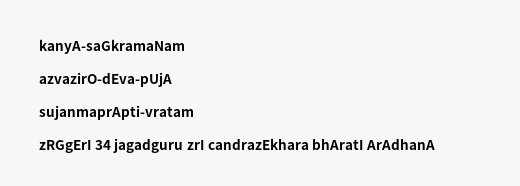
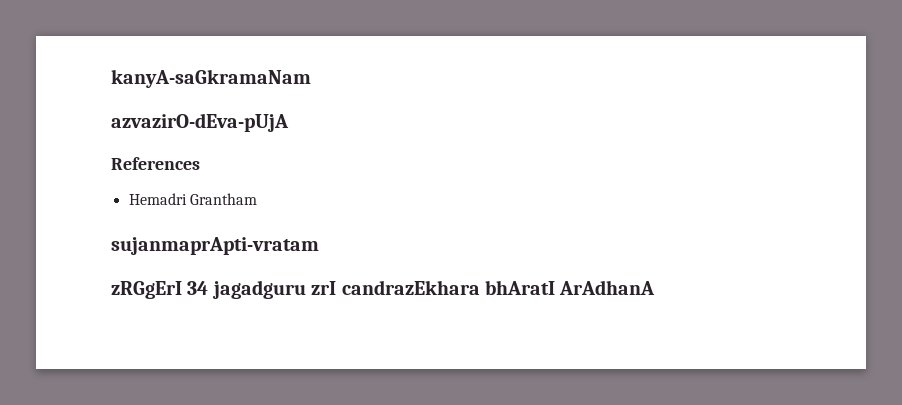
(172, 79) none -> [111,157,200,170] [128,193,257,205] // References // Hemadri Grantham

